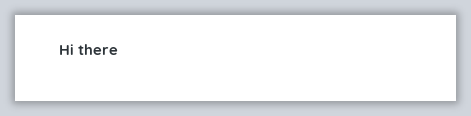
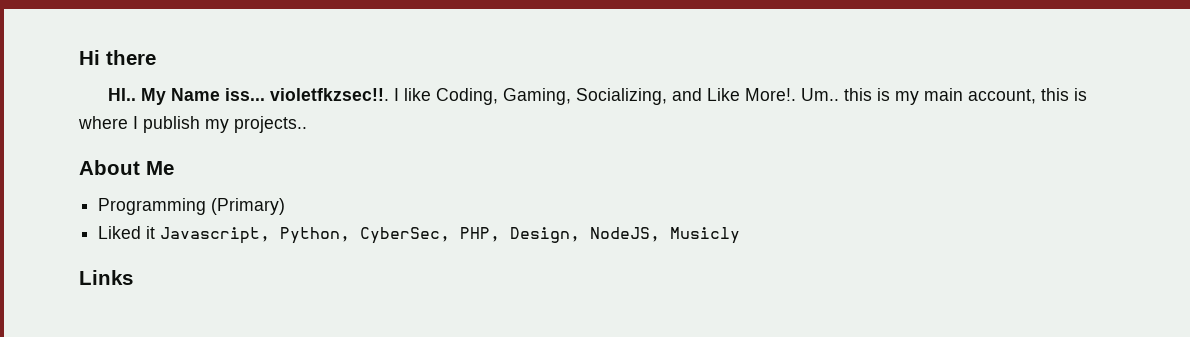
(119, 49) none -> [107,88,1087,105] [78,116,307,133] [79,160,174,175] [98,198,286,215] [98,226,741,244] [79,270,133,285] // HI.. My Name iss... violetfkzsec!!. I like Coding, Gaming, Socializing, and Like More!. Um.. this is my main account, this is where I publish my projects.. // About Me // Programming (Primary) // Liked it Javascript, Python, CyberSec, PHP, Design, NodeJS, Musicly // Links

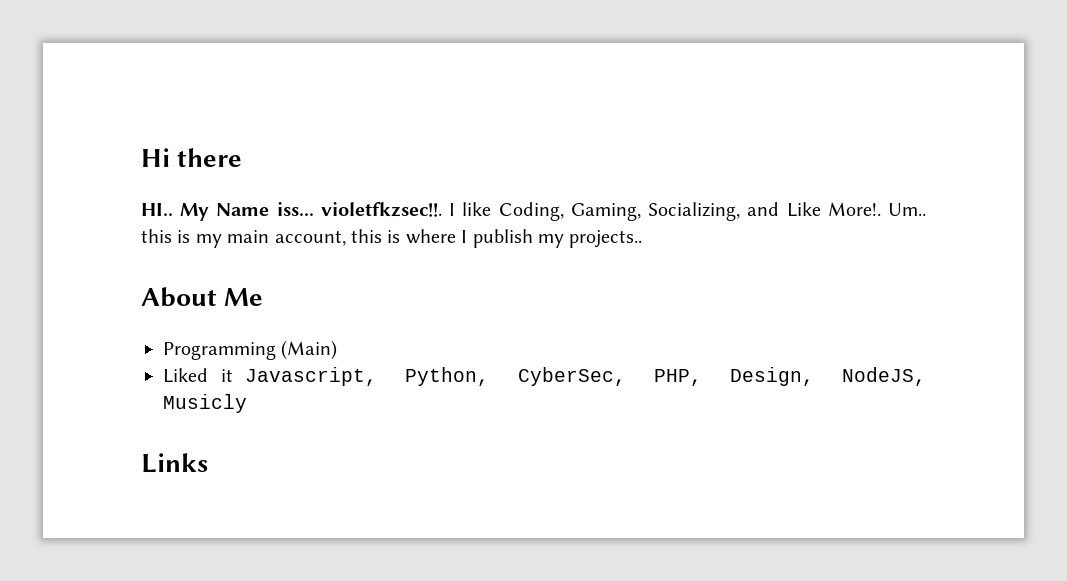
[211,198,286,215] (Primary) -> [281,340,338,360] (Main)

